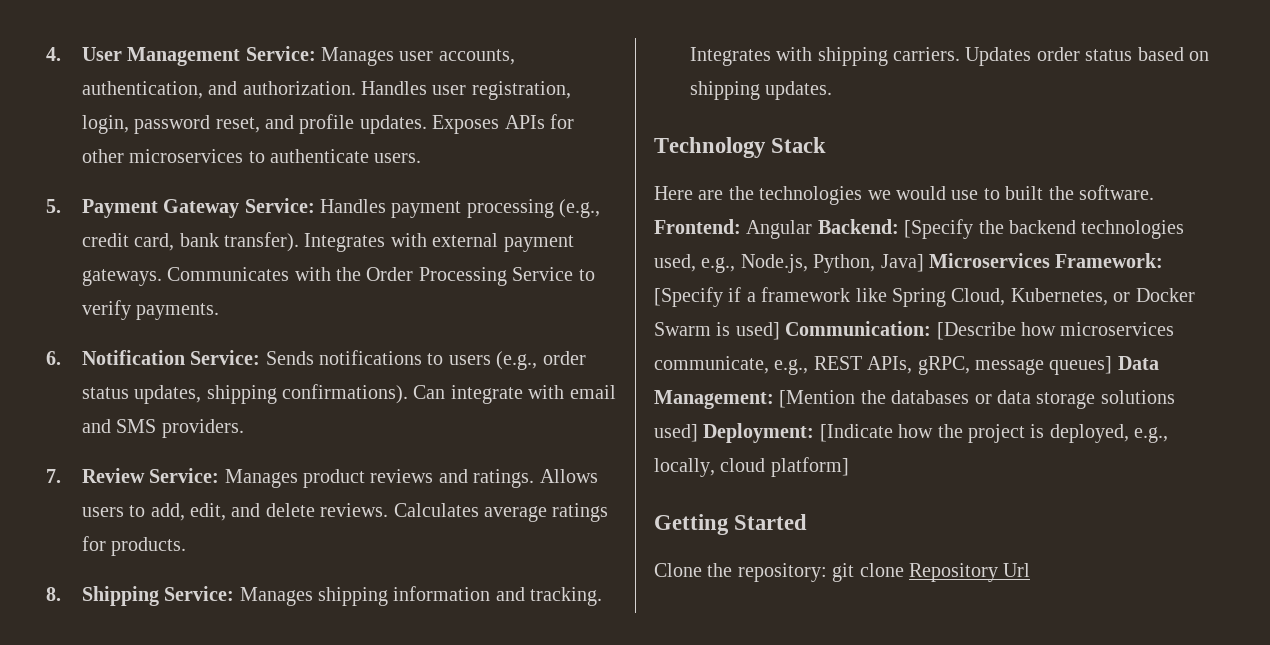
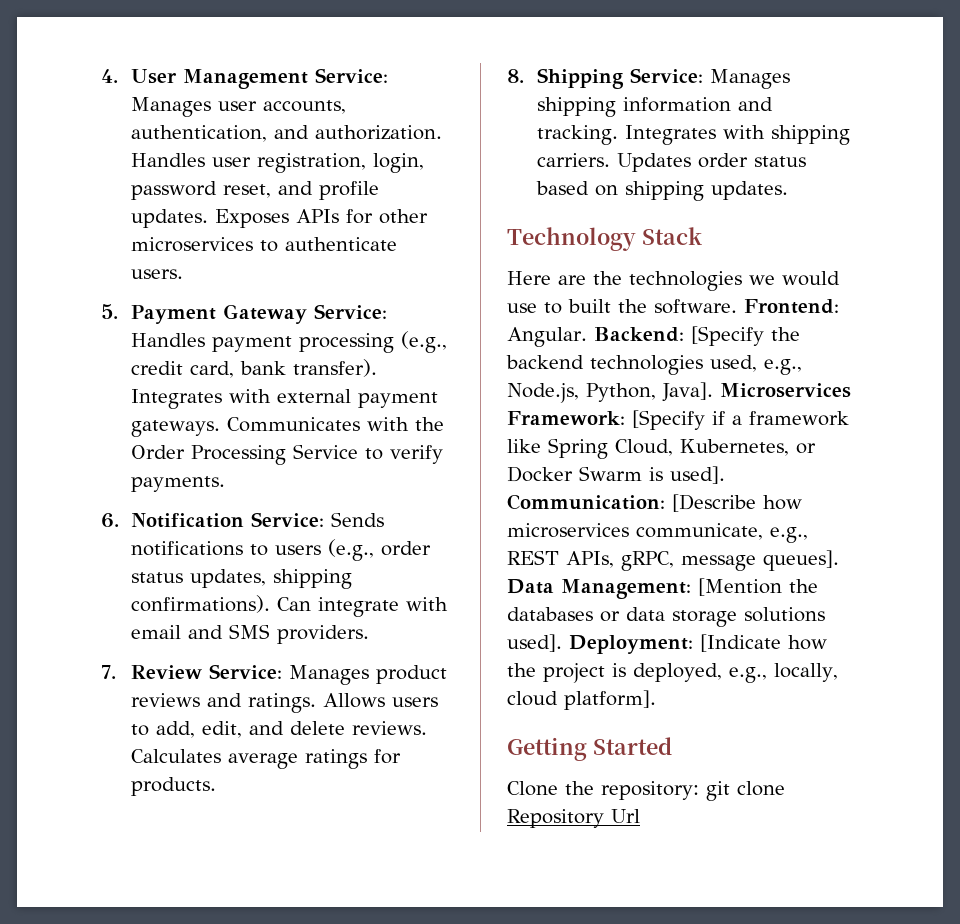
[746,220,813,239] Angular -> [507,327,587,347] Angular.
[880,254,924,272] Java] -> [662,382,713,402] Java].
[735,322,780,340] used] -> [670,466,725,484] used].
[1049,356,1113,375] queues] -> [763,550,839,571] queues].
[654,424,698,442] used] -> [507,634,562,652] used].
[770,457,849,477] platform] -> [564,690,656,710] platform].

